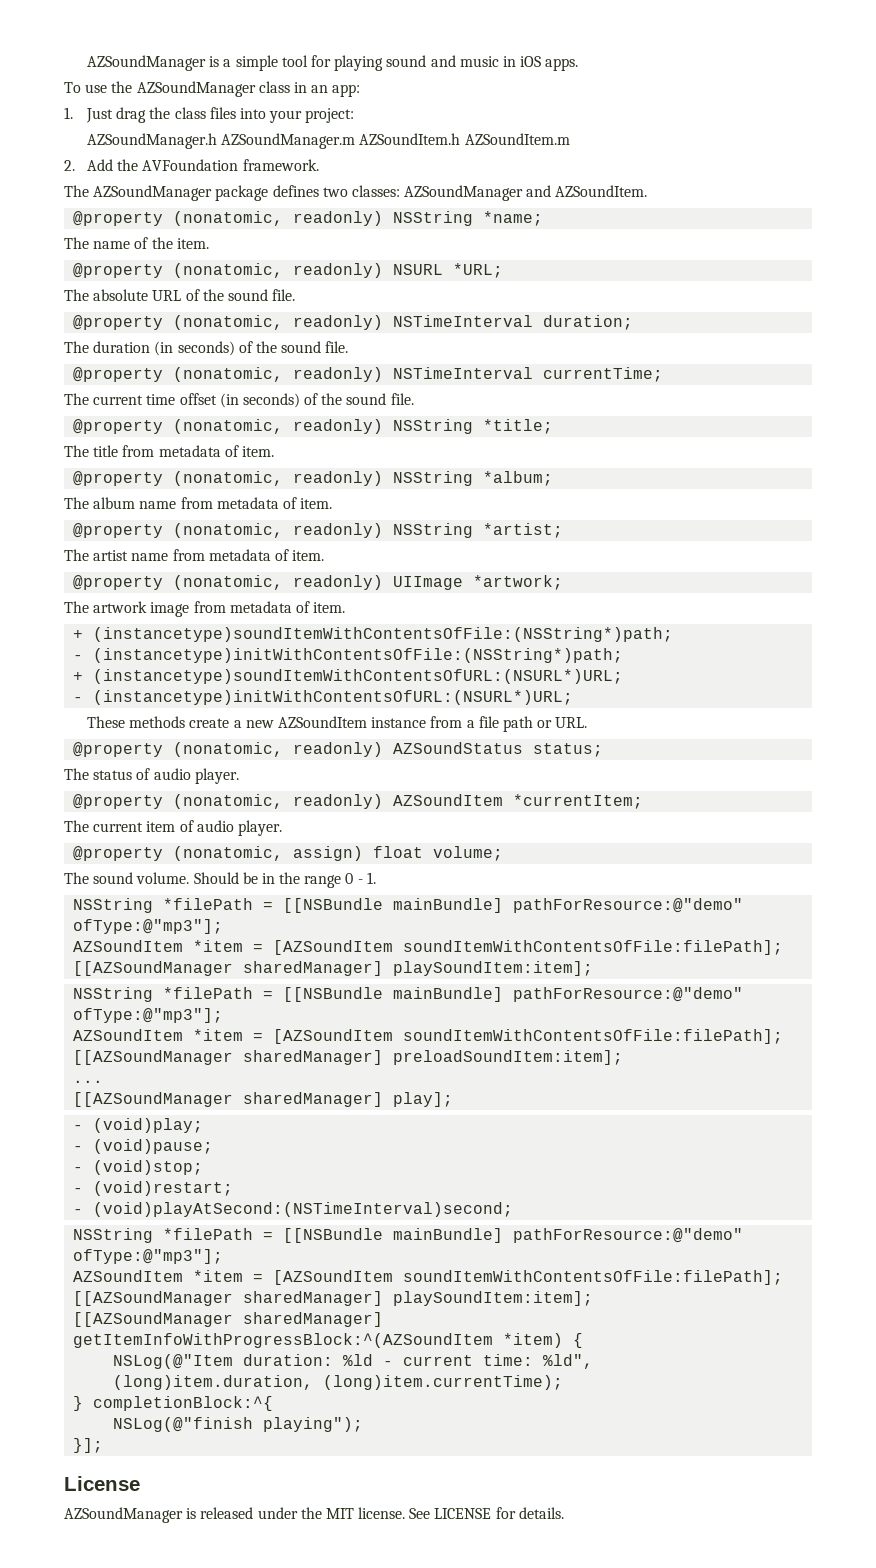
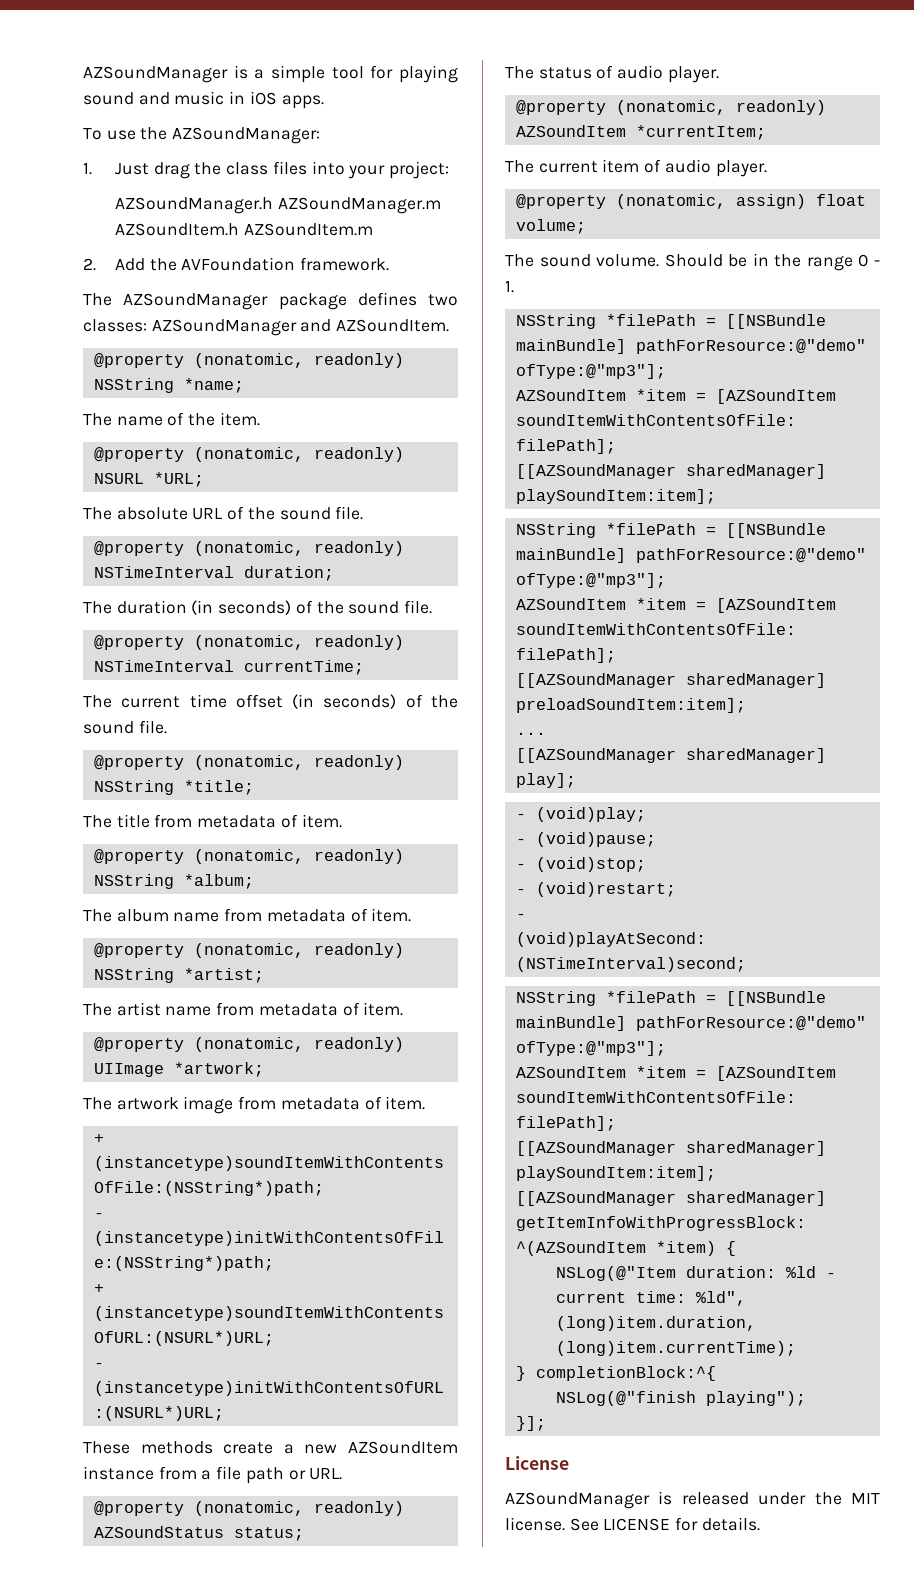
[136,81,361,97] AZSoundManager class in an app: -> [172,127,321,144] AZSoundManager:

